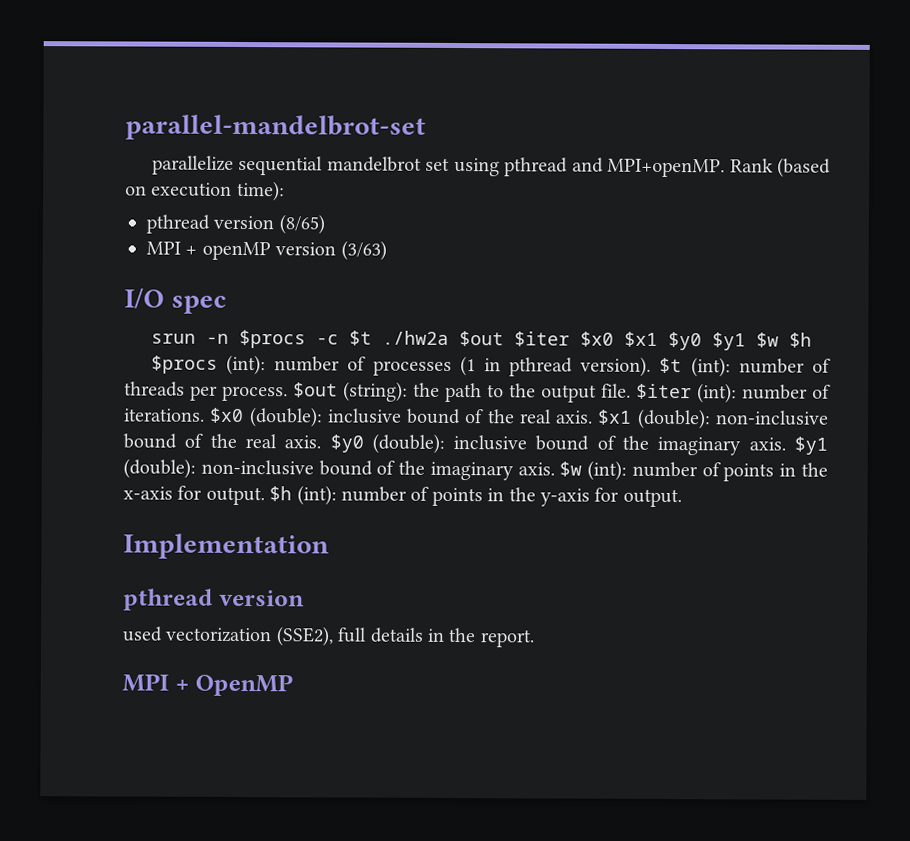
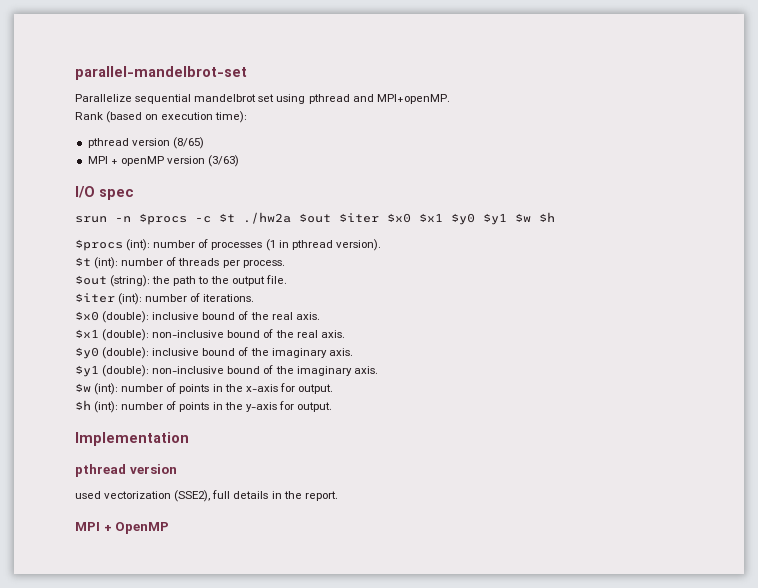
[151,155,234,175] parallelize -> [75,94,132,102] Parallelize
(726, 168) none -> (450, 99) //
(652, 366) none -> (381, 245) //
(288, 393) none -> (285, 264) //
(631, 390) none -> (287, 279) //
(205, 415) none -> (255, 298) //
(594, 417) none -> (320, 316) //
(322, 442) none -> (345, 334) //
(786, 444) none -> (353, 352) //
(555, 469) none -> (378, 370) //
(265, 496) none -> (333, 389) //

